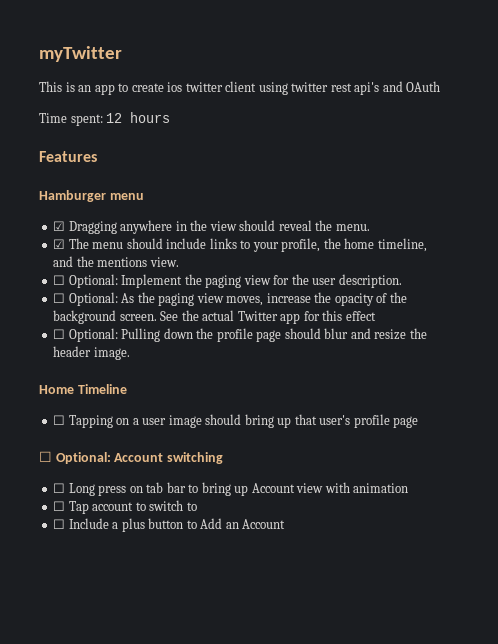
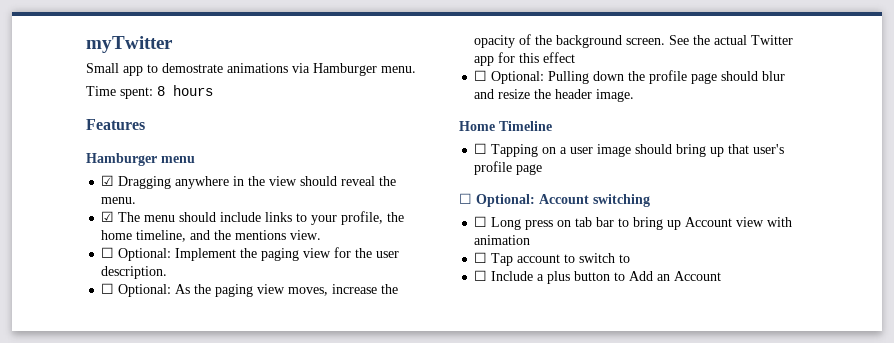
[39,81,441,95] This is an app to create ios twitter client using twitter rest api's and OAuth -> [86,63,416,76] Small app to demostrate animations via Hamburger menu.
[106,113,123,123] 12 -> [157,86,165,96] 8

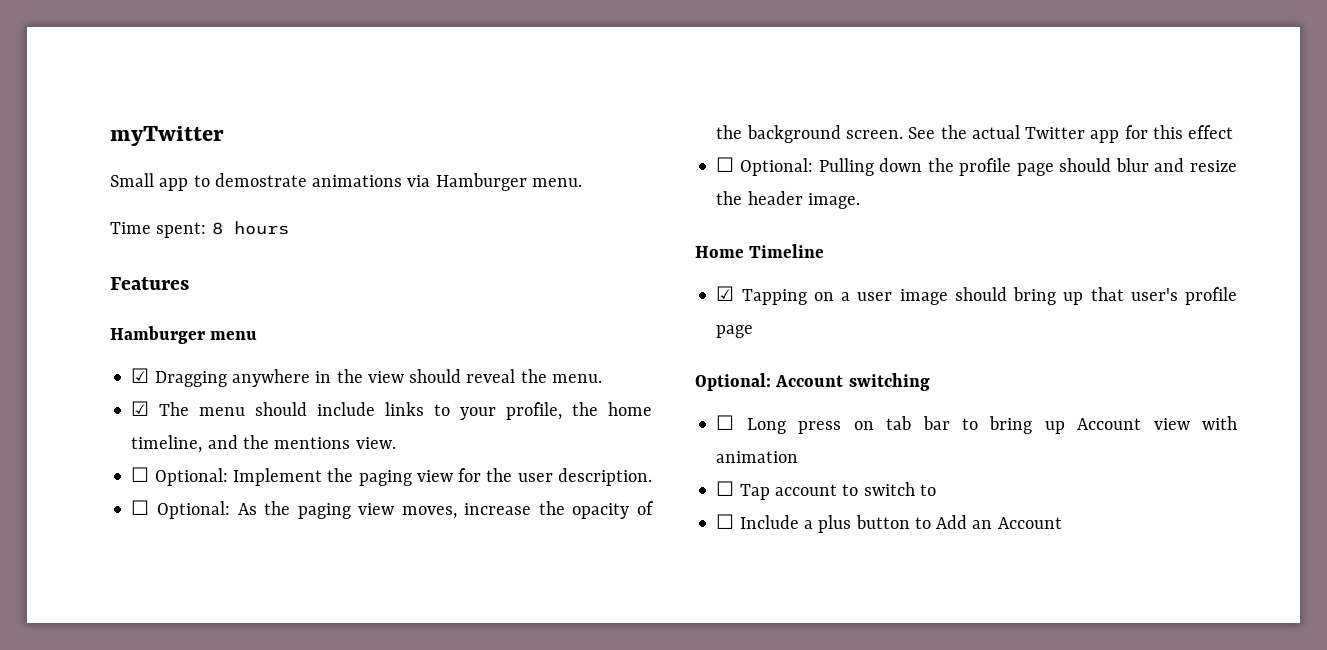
[474,143,488,154] ☐ -> [716,286,735,301] ☑
[459,193,472,204] ☐ -> (754, 331) none

